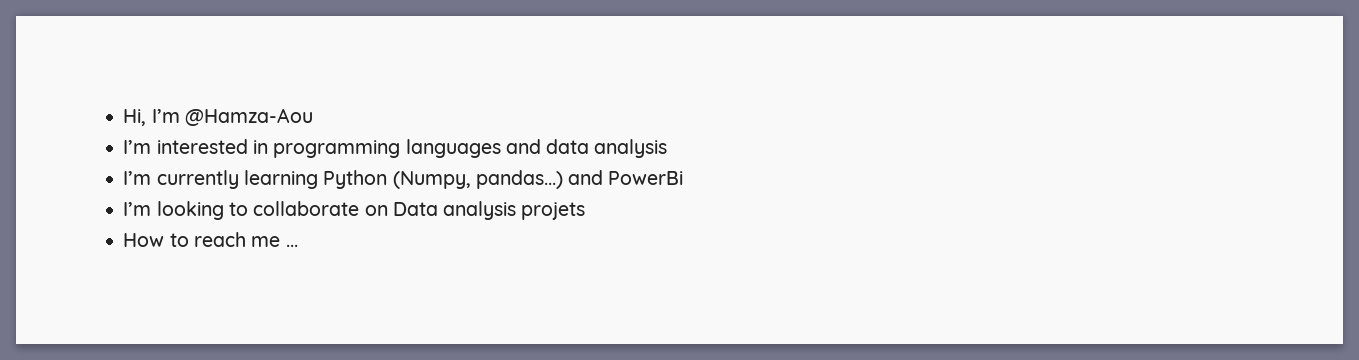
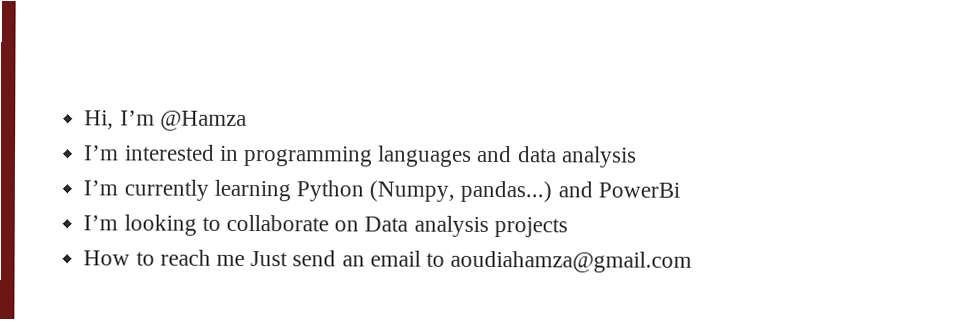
[184,108,313,126] @Hamza-Aou -> [159,110,247,131] @Hamza
[521,202,586,220] projets -> [493,217,568,238] projects
[285,244,298,247] ... -> [250,250,693,273] Just send an email to aoudiahamza@gmail.com

